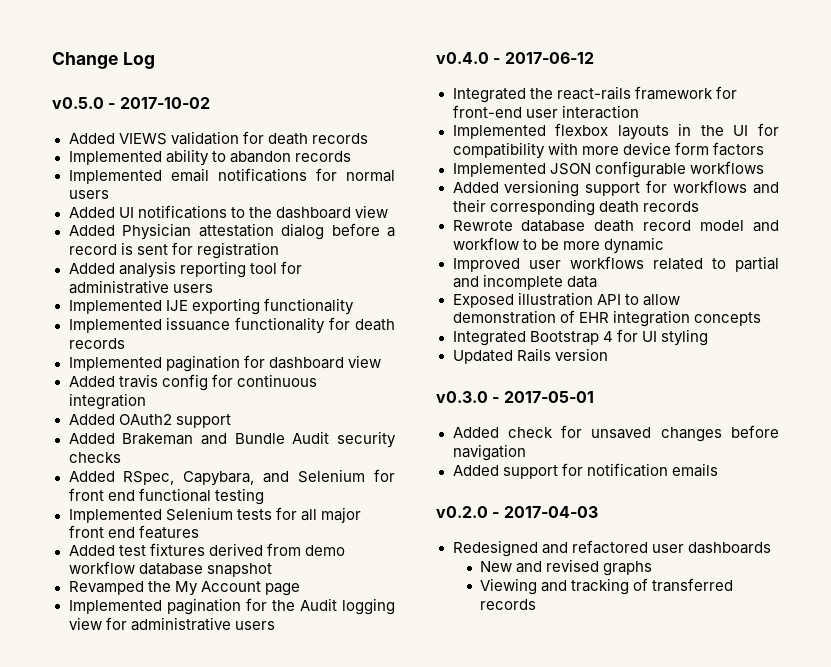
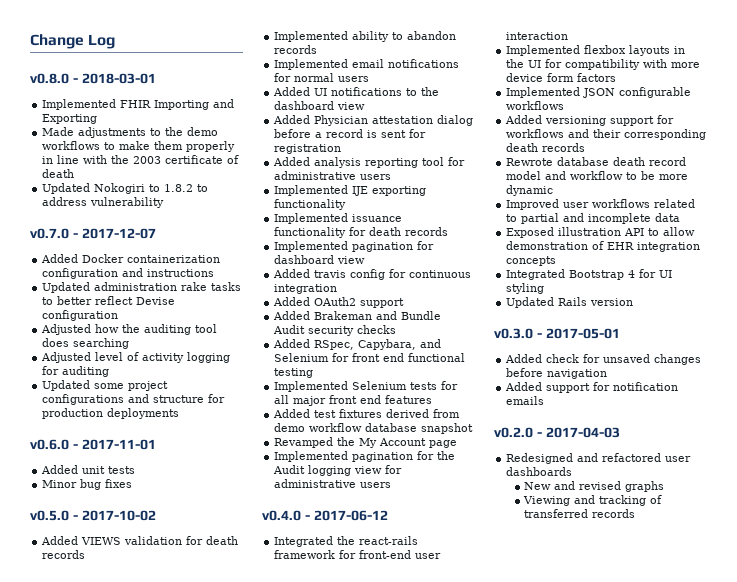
(155, 60) none -> [30,73,156,84] [42,99,235,110] [42,114,98,124] [42,127,219,138] [42,141,236,152] [42,155,240,164] [42,169,75,178] [42,183,209,194] [42,197,165,208] [30,228,156,239] [41,254,221,263] [42,268,215,279] [42,282,242,293] [42,296,176,305] [42,310,119,321] [41,324,218,335] [42,338,130,349] [41,352,231,363] [42,366,110,377] [42,380,169,391] [42,394,226,405] [42,408,180,419] [30,439,156,450] [41,465,136,474] [42,479,133,490] // v0.8.0 - 2018-03-01 // Implemented FHIR Importing and Exporting // Made adjustments to the demo workflows to make them properly in line with the 2003 certificate of death // Updated Nokogiri to 1.8.2 to address vulnerability // v0.7.0 - 2017-12-07 // Added Docker containerization configuration and instructions // Updated administration rake tasks to better reflect Devise configuration // Adjusted how the auditing tool does searching // Adjusted level of activity logging for auditing // Updated some project configurations and structure for production deployments // v0.6.0 - 2017-11-01 // Added unit tests // Minor bug fixes

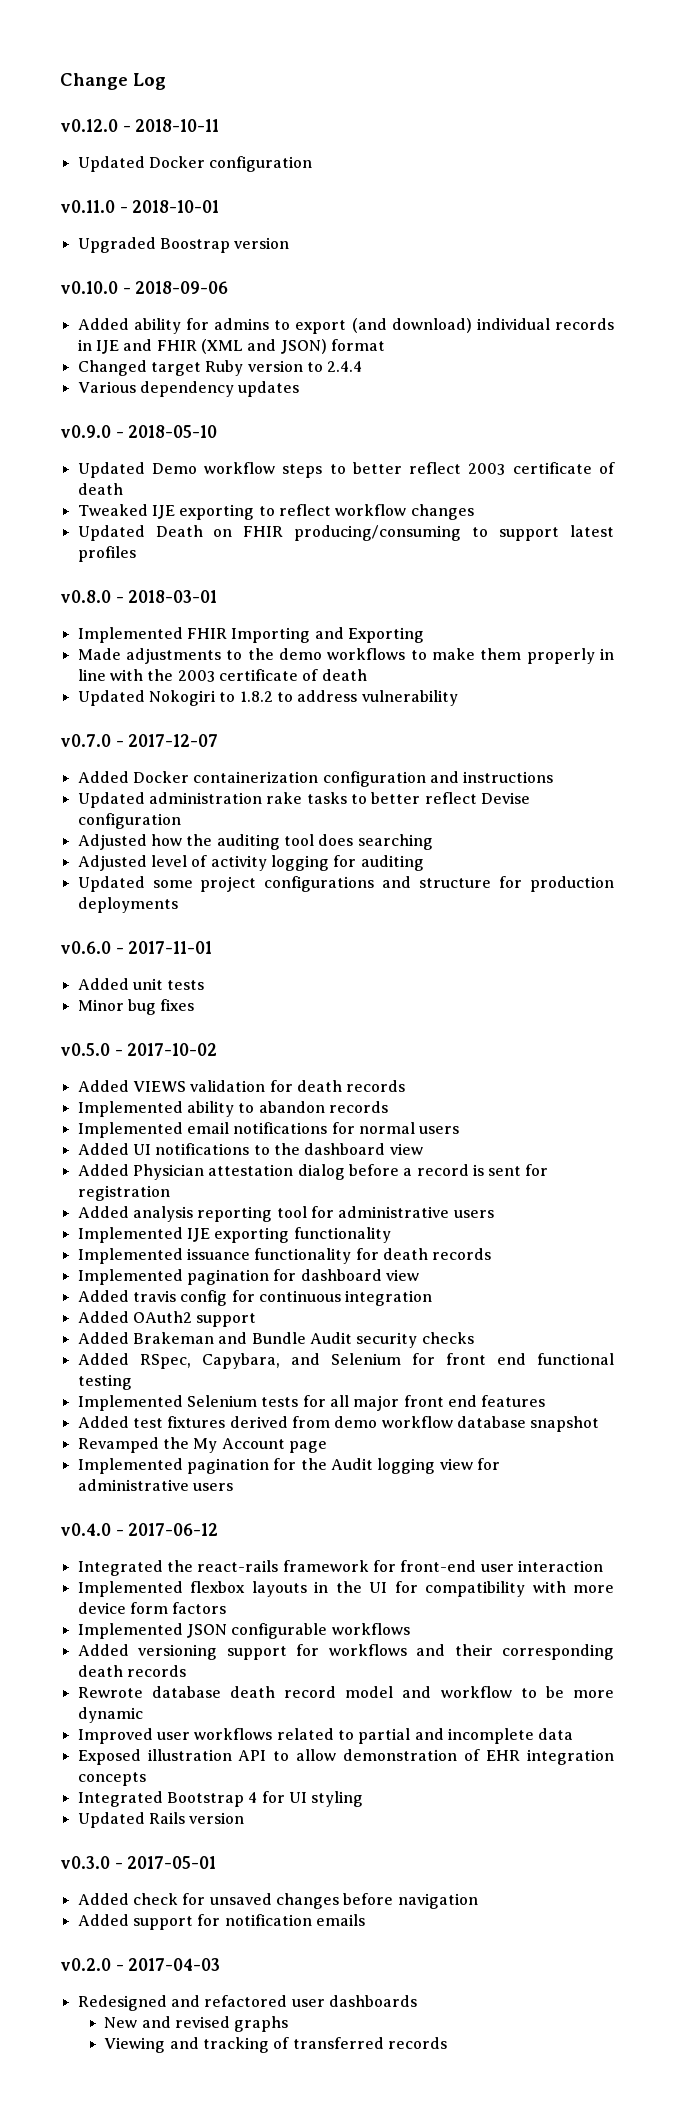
(116, 41) none -> [60,119,220,132] [77,156,313,172] [60,200,220,213] [77,237,290,253] [60,281,229,294] [77,318,614,334] [77,339,385,354] [77,360,363,376] [77,381,300,397] [60,425,218,438] [77,462,615,478] [77,483,123,495] [77,504,474,520] [77,525,614,541] [77,546,136,562] // v0.12.0 - 2018-10-11 // Updated Docker configuration // v0.11.0 - 2018-10-01 // Upgraded Boostrap version // v0.10.0 - 2018-09-06 // Added ability for admins to export (and download) individual records in IJE and FHIR (XML and JSON) format // Changed target Ruby version to 2.4.4 // Various dependency updates // v0.9.0 - 2018-05-10 // Updated Demo workflow steps to better reflect 2003 certificate of death // Tweaked IJE exporting to reflect workflow changes // Updated Death on FHIR producing/consuming to support latest profiles

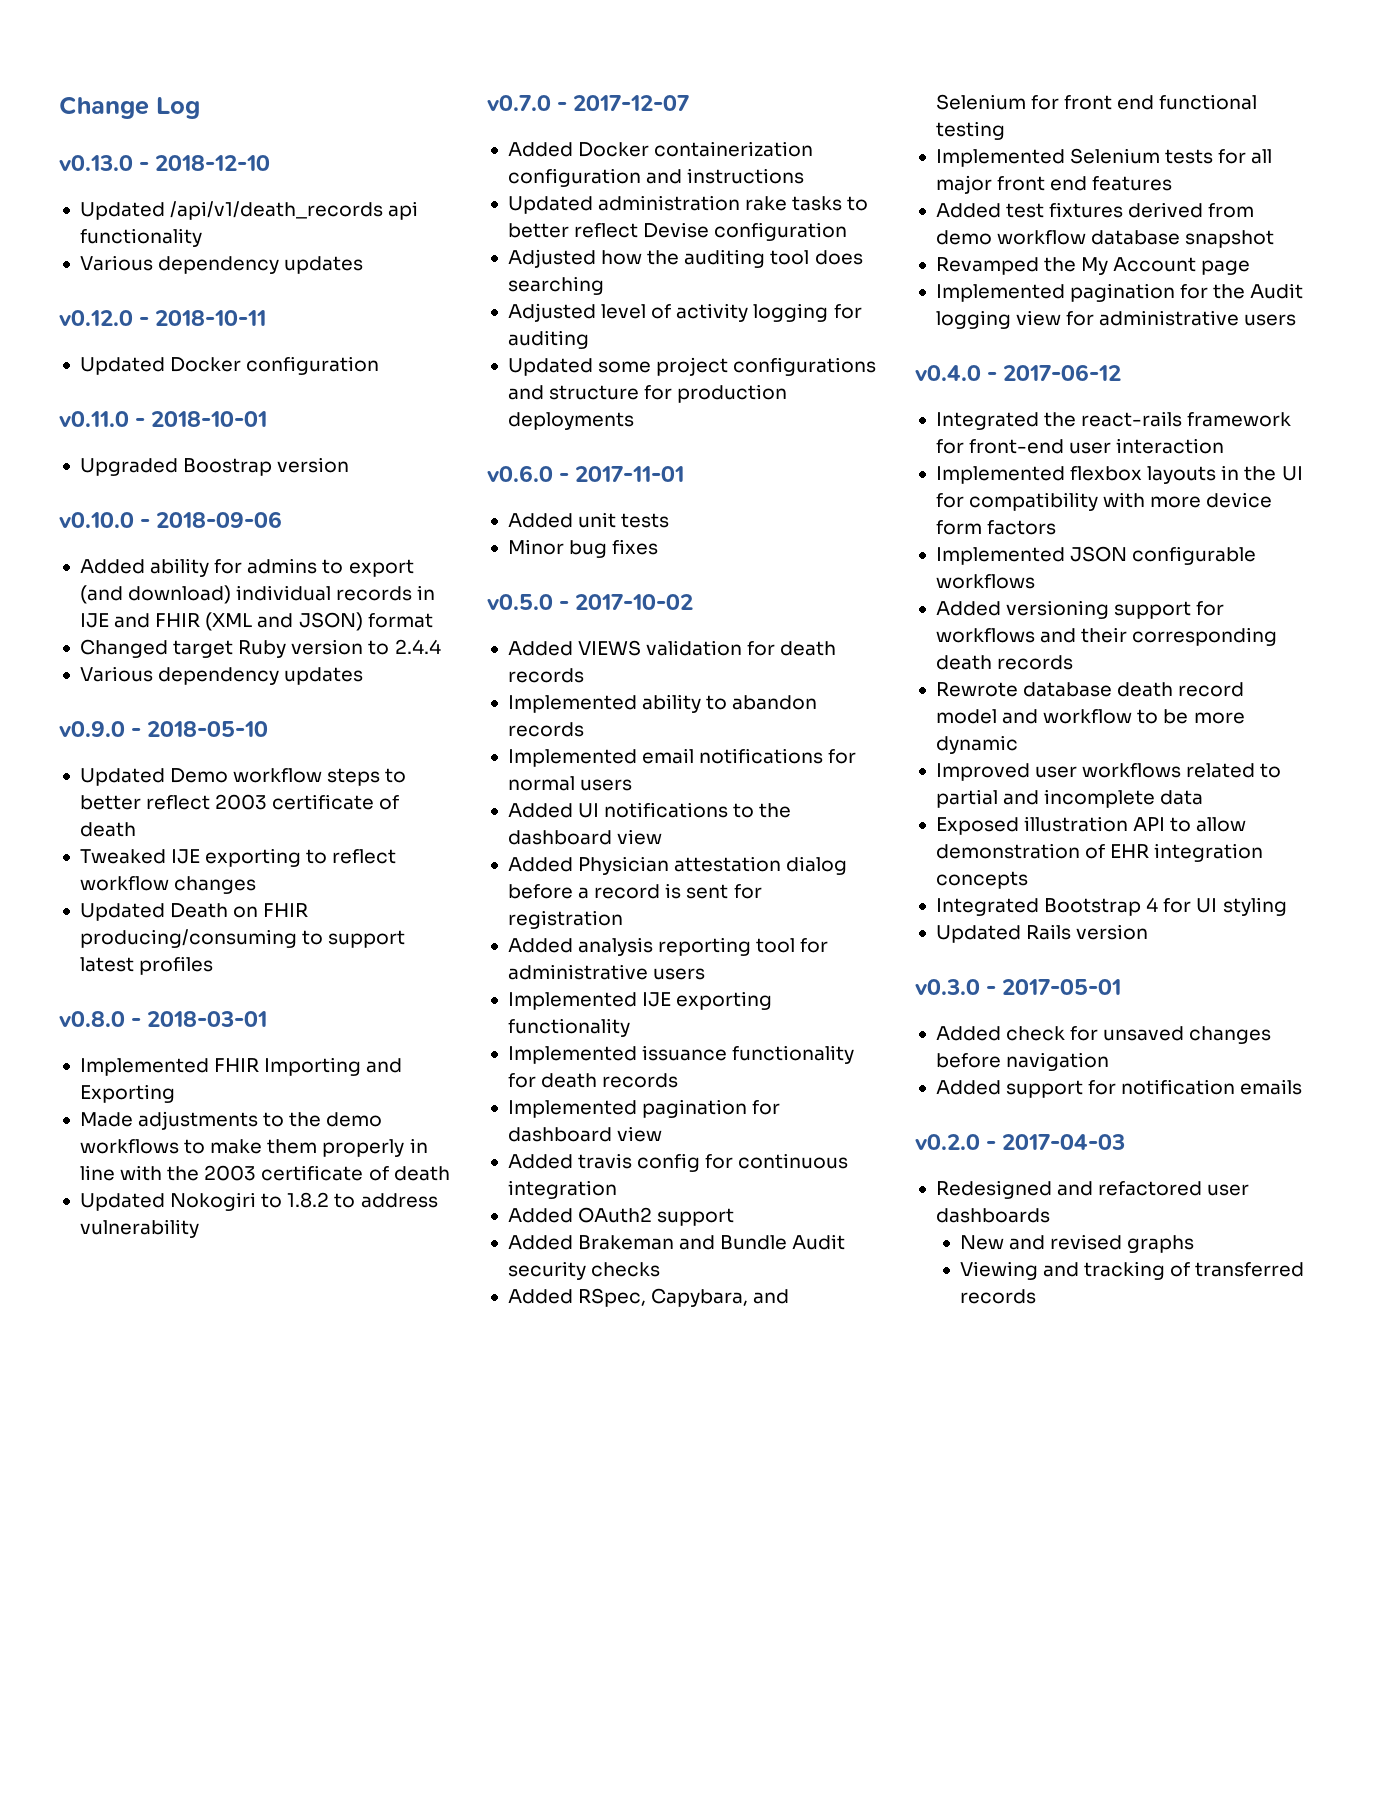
(166, 81) none -> [59,155,271,171] [79,201,419,220] [79,228,202,247] [79,255,364,274] // v0.13.0 - 2018-12-10 // Updated /api/v1/death_records api functionality // Various dependency updates

